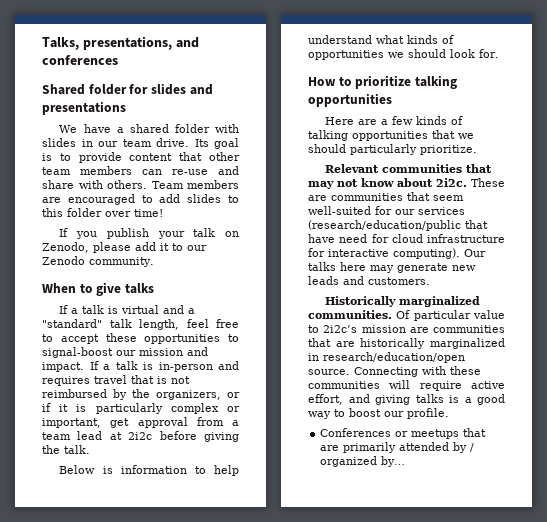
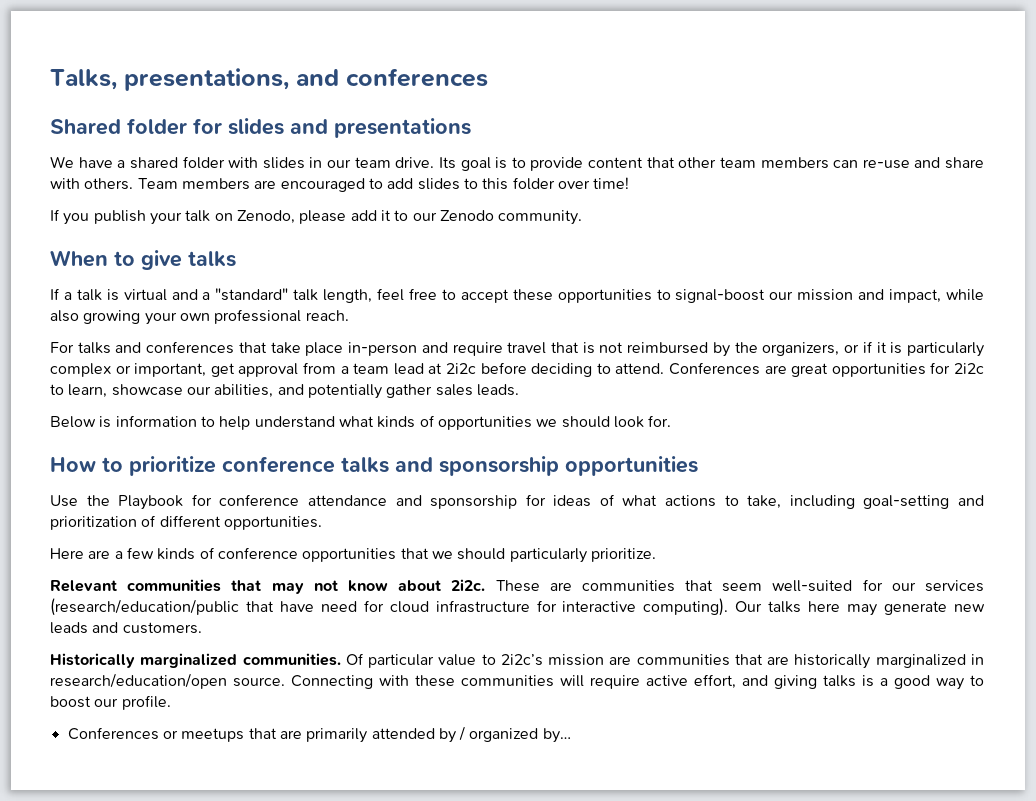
[42,361,153,372] impact. If a talk is -> [889,289,984,303] [50,309,349,325] [50,341,344,356] impact, while also growing your own professional reach. // For talks and conferences that take place
[42,376,90,386] requires -> [452,342,503,356] require
[204,432,240,442] [42,445,90,454] giving the talk. -> [531,362,985,377] [50,384,519,399] deciding to attend. Conferences are great opportunities for 2i2c to learn, showcase our abilities, and potentially gather sales leads.
[414,75,457,89] [308,93,392,107] talking opportunities -> [222,456,698,476] [50,494,985,510] [50,515,322,530] conference talks and sponsorship opportunities // Use the Playbook for conference attendance and sponsorship for ideas of what actions to take, including goal-setting and prioritization of different opportunities.
[308,130,348,141] talking -> [217,547,298,559] conference

